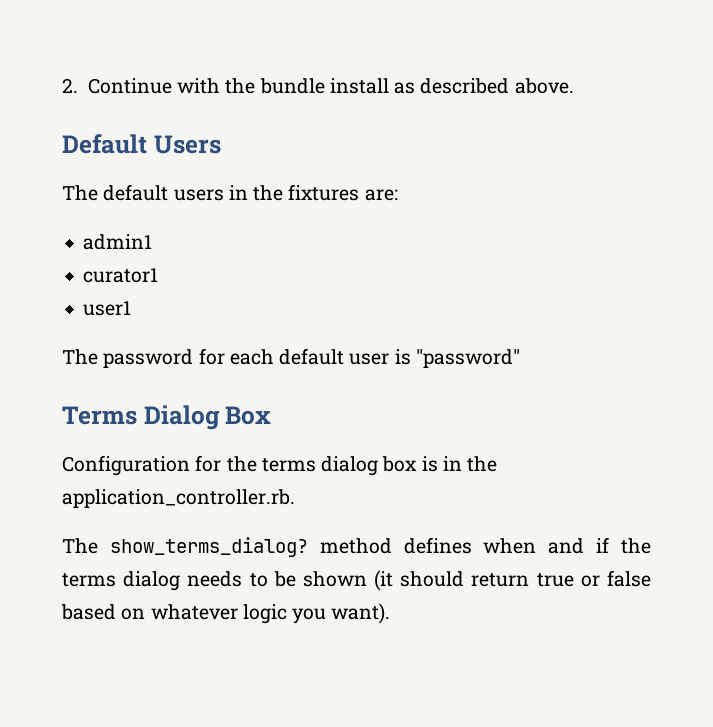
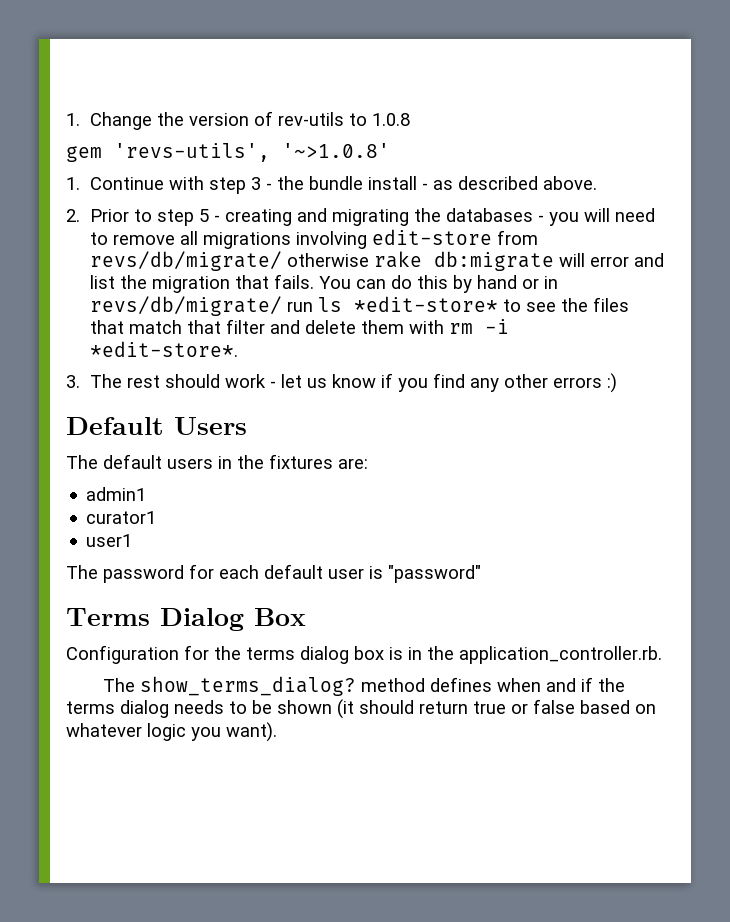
[62,78,221,94] 2. Continue with -> [66,111,410,130] [66,143,390,162] [66,176,272,194] 1. Change the version of rev-utils to 1.0.8 // gem 'revs-utils', '~>1.0.8' // 1. Continue with step 3 -
(389, 86) none -> [421,183,428,190] -
(574, 86) none -> [66,208,655,226] [89,229,538,249] [89,251,664,271] [89,274,558,293] [89,296,629,316] [89,319,509,334] [89,341,238,357] [66,373,617,393] // 2. Prior to step 5 - creating and migrating the databases - you will need to remove all migrations involving edit-store from revs/db/migrate/ otherwise rake db:migrate will error and list the migration that fails. You can do this by hand or in revs/db/migrate/ run ls *edit-store* to see the files that match that filter and delete them with rm -i *edit-store*. // 3. The rest should work - let us know if you find any other errors :)

